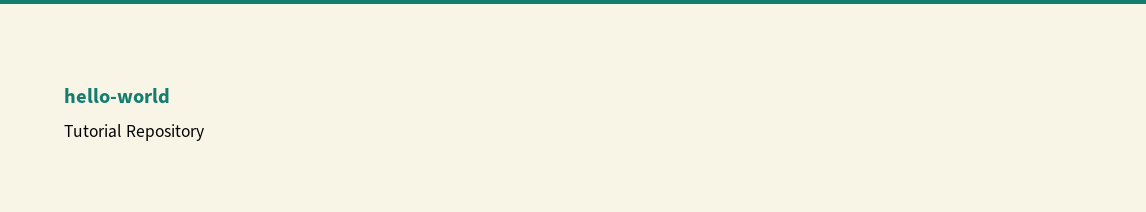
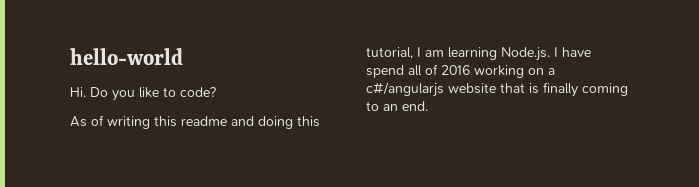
[64,124,204,141] Tutorial Repository -> [70,87,216,101] [70,115,320,129] [366,47,591,61] [366,64,555,78] [366,82,628,97] [366,101,428,111] Hi. Do you like to code? // As of writing this readme and doing this tutorial, I am learning Node.js. I have spend all of 2016 working on a c#/angularjs website that is finally coming to an end.

